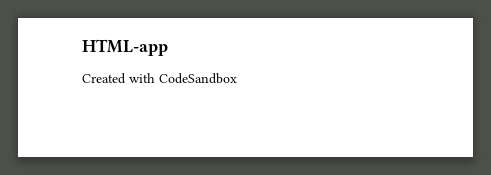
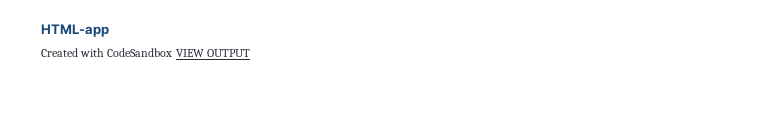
(237, 78) none -> [175,49,250,57] VIEW OUTPUT

